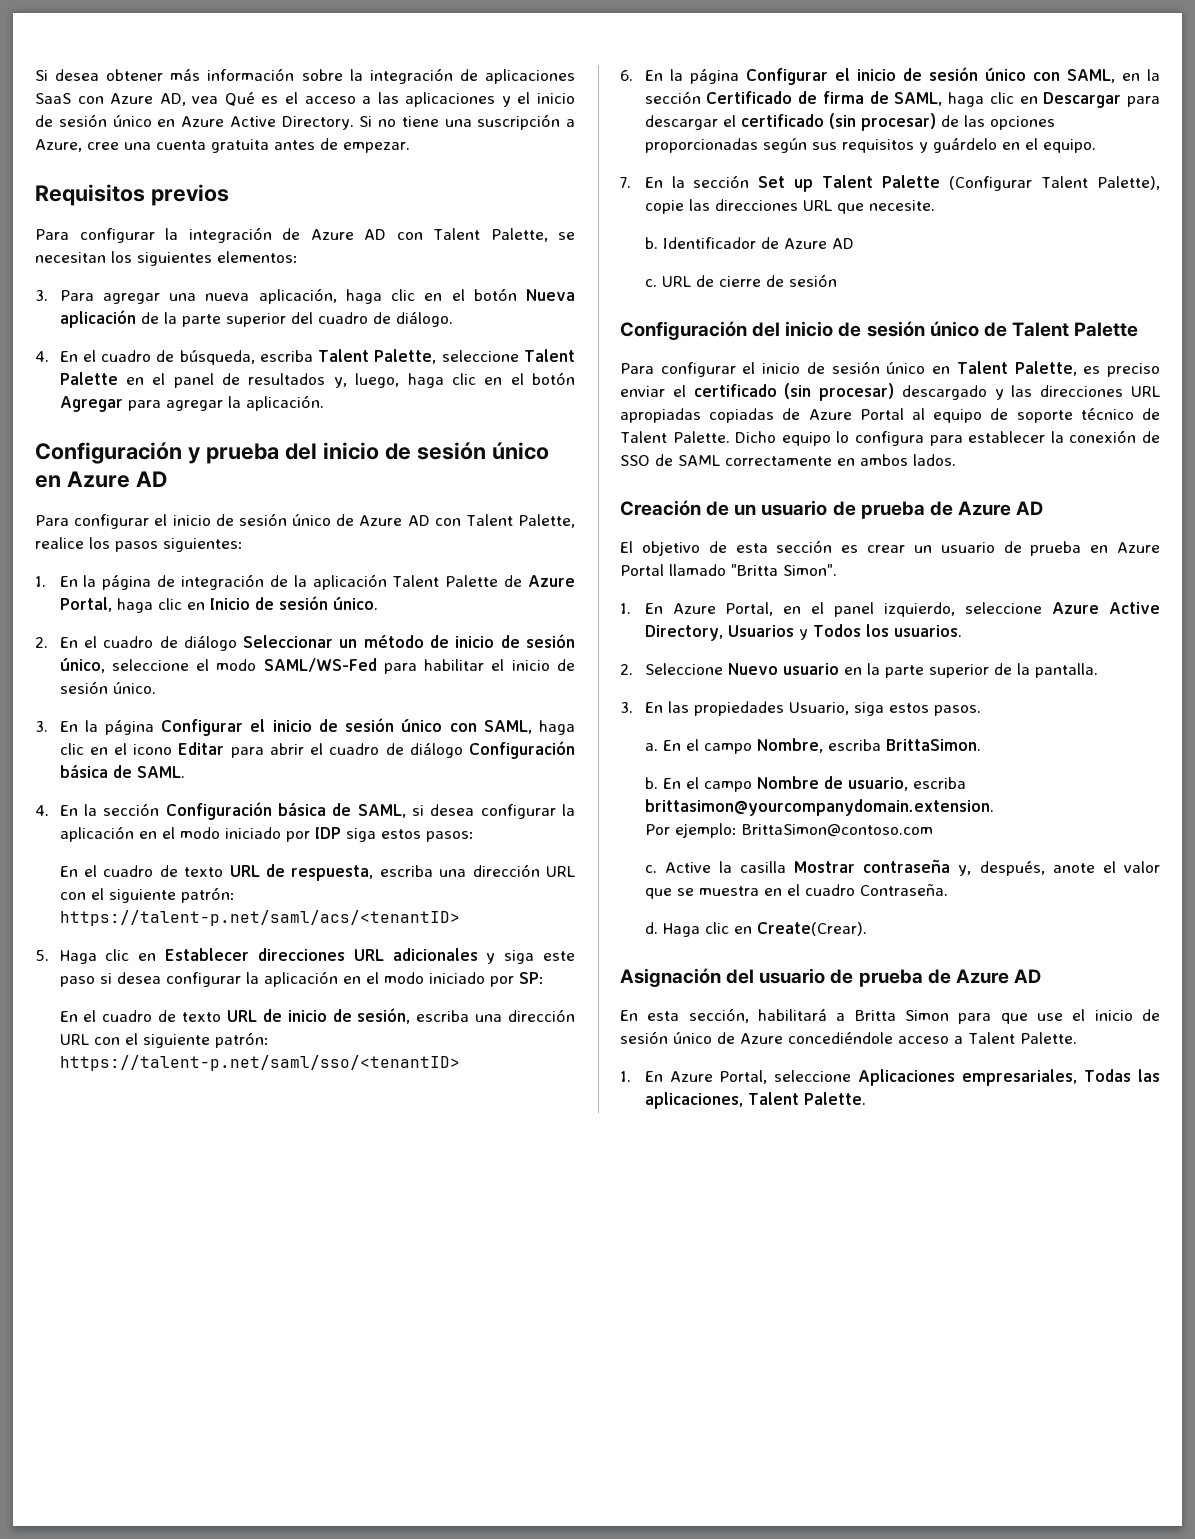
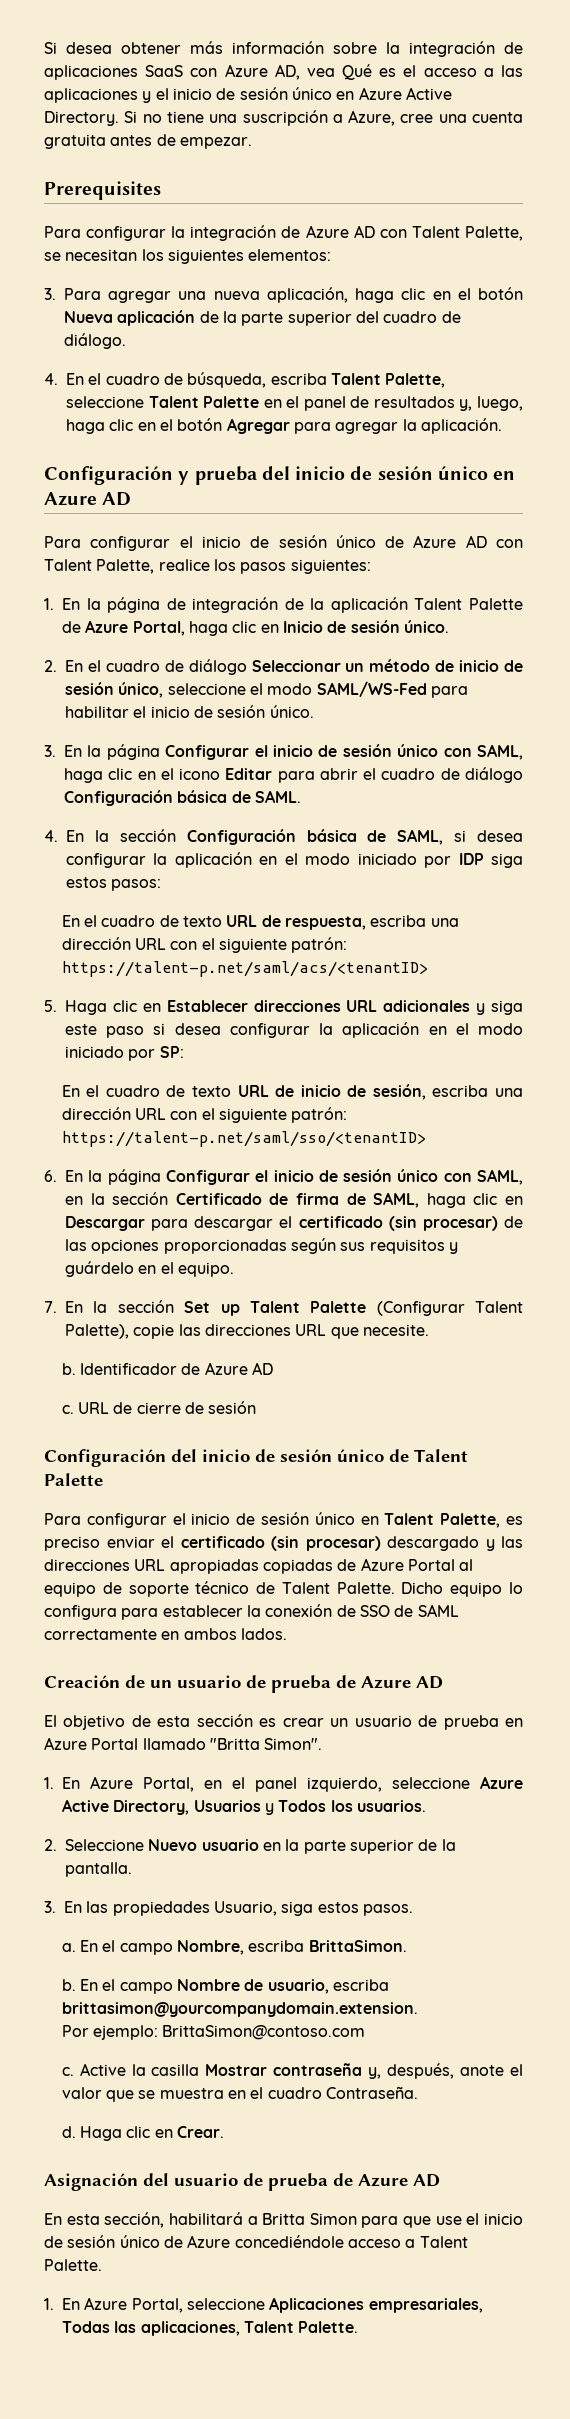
[35,184,229,206] Requisitos previos -> [44,181,161,200] Prerequisites
[756,922,867,936] Create(Crear). -> [176,2126,224,2138] Crear.

